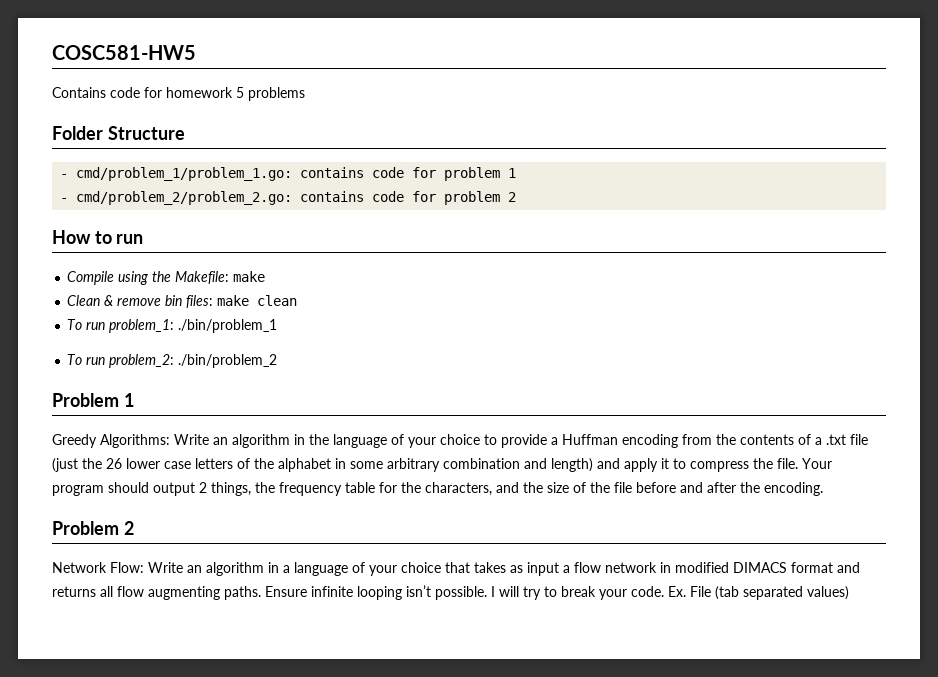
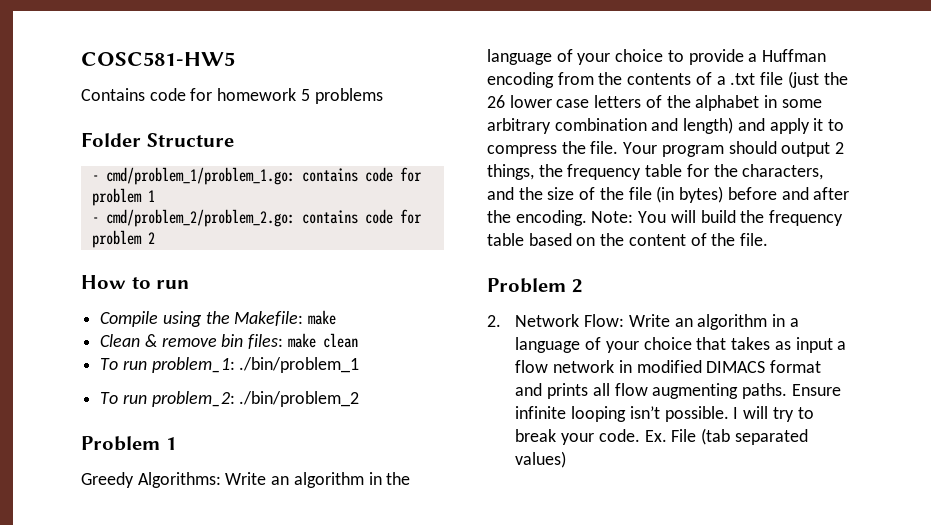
(632, 487) none -> [656,186,724,203] (in bytes)
(823, 489) none -> [591,210,844,226] [487,233,769,246] Note: You will build the frequency table based on the content of the file.
(134, 528) none -> [487,315,501,327] 2.
[52,586,96,597] returns -> [547,383,589,399] prints

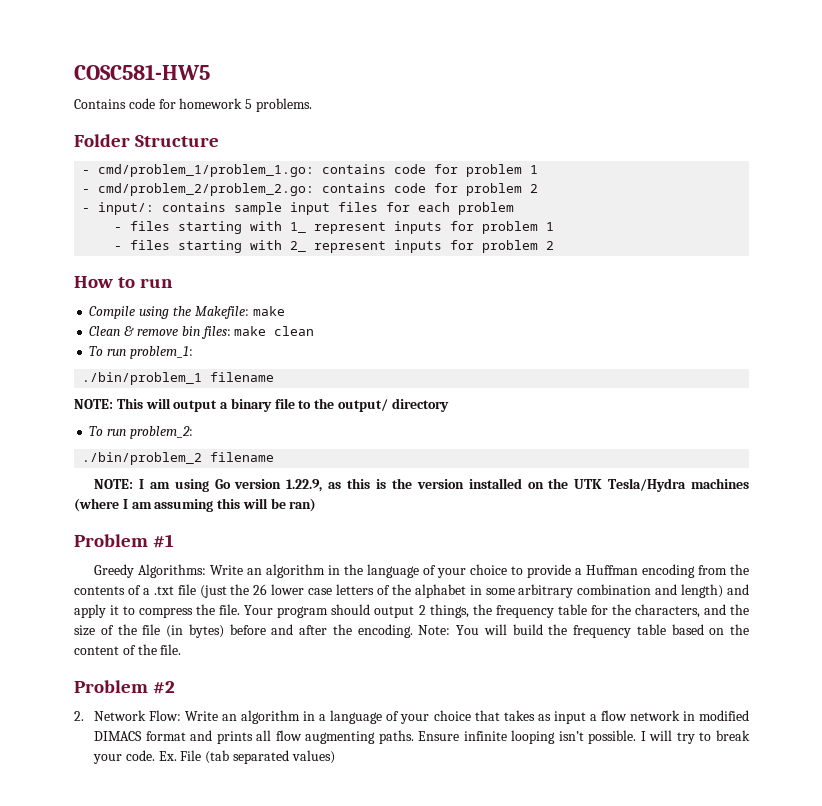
[314,88,383,104] problems -> [255,98,312,112] problems.
(155, 238) none -> [82,202,515,215] [114,221,555,234] [114,240,555,253] // - input/: contains sample input files for each problem // - files starting with 1_ represent inputs for problem 1 // - files starting with 2_ represent inputs for problem 2
(235, 365) none -> (193, 352) //
(360, 365) none -> [210,372,275,382] [74,398,449,412] filename // NOTE: This will output a binary file to the output/ directory
(235, 399) none -> (193, 432) //
[81,436,177,451] // Problem 1 -> [210,452,275,462] [94,478,749,492] [74,498,317,512] [74,534,175,548] filename // NOTE: I am using Go version 1.22.9, as this is the version installed on the UTK Tesla/Hydra machines (where I am assuming this will be ran) // Problem #1
[571,279,583,293] 2 -> [153,681,176,694] #2

